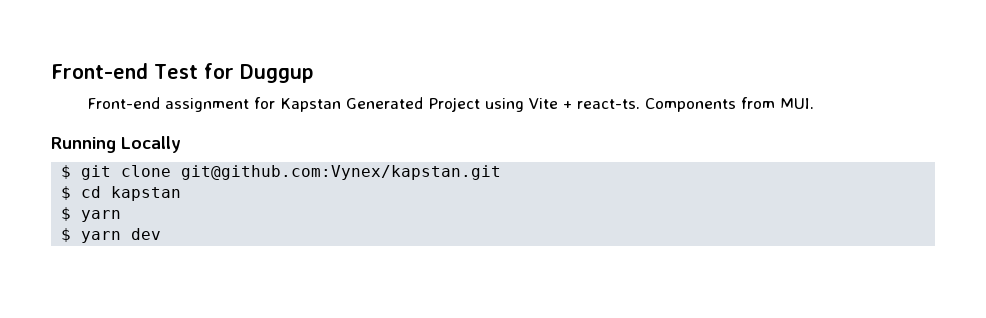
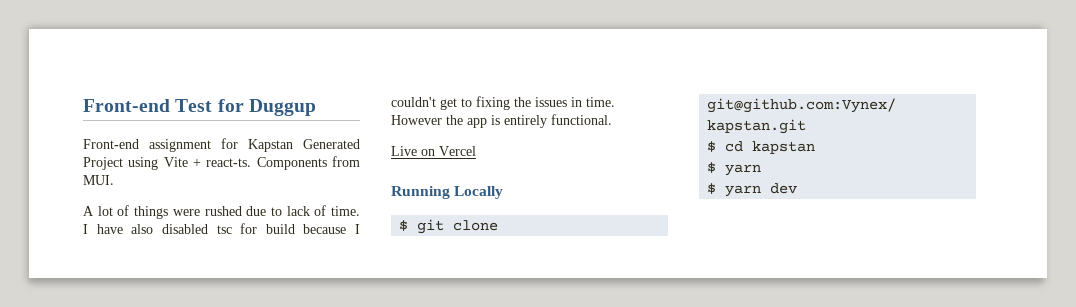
(815, 103) none -> [83,205,360,219] [83,223,360,234] [391,96,615,110] [391,114,612,128] [391,146,476,156] // A lot of things were rushed due to lack of time. I have also disabled tsc for build because I couldn't get to fixing the issues in time. However the app is entirely functional. // Live on Vercel

